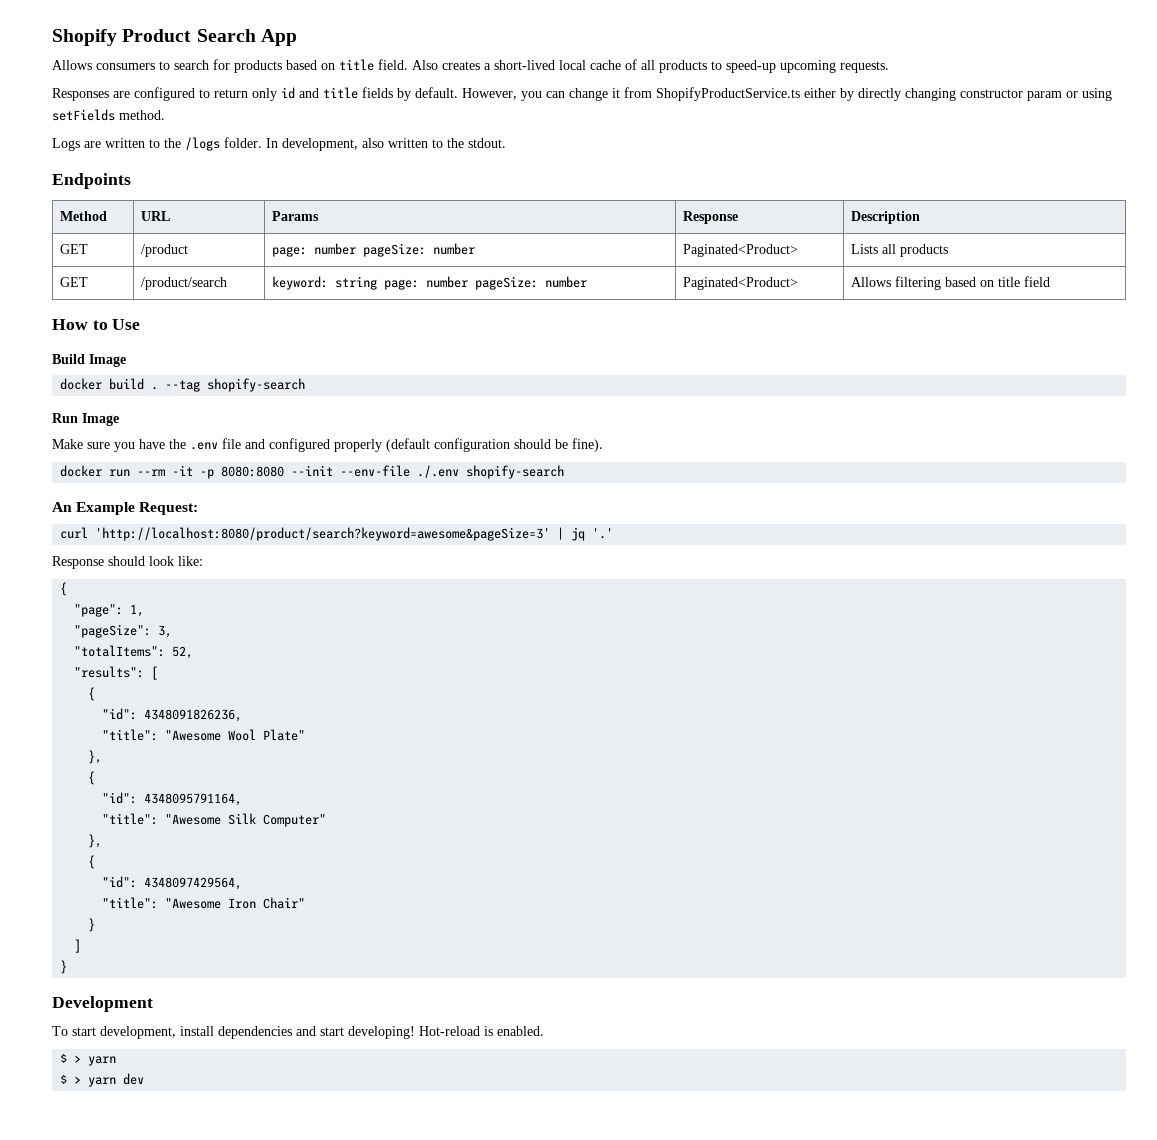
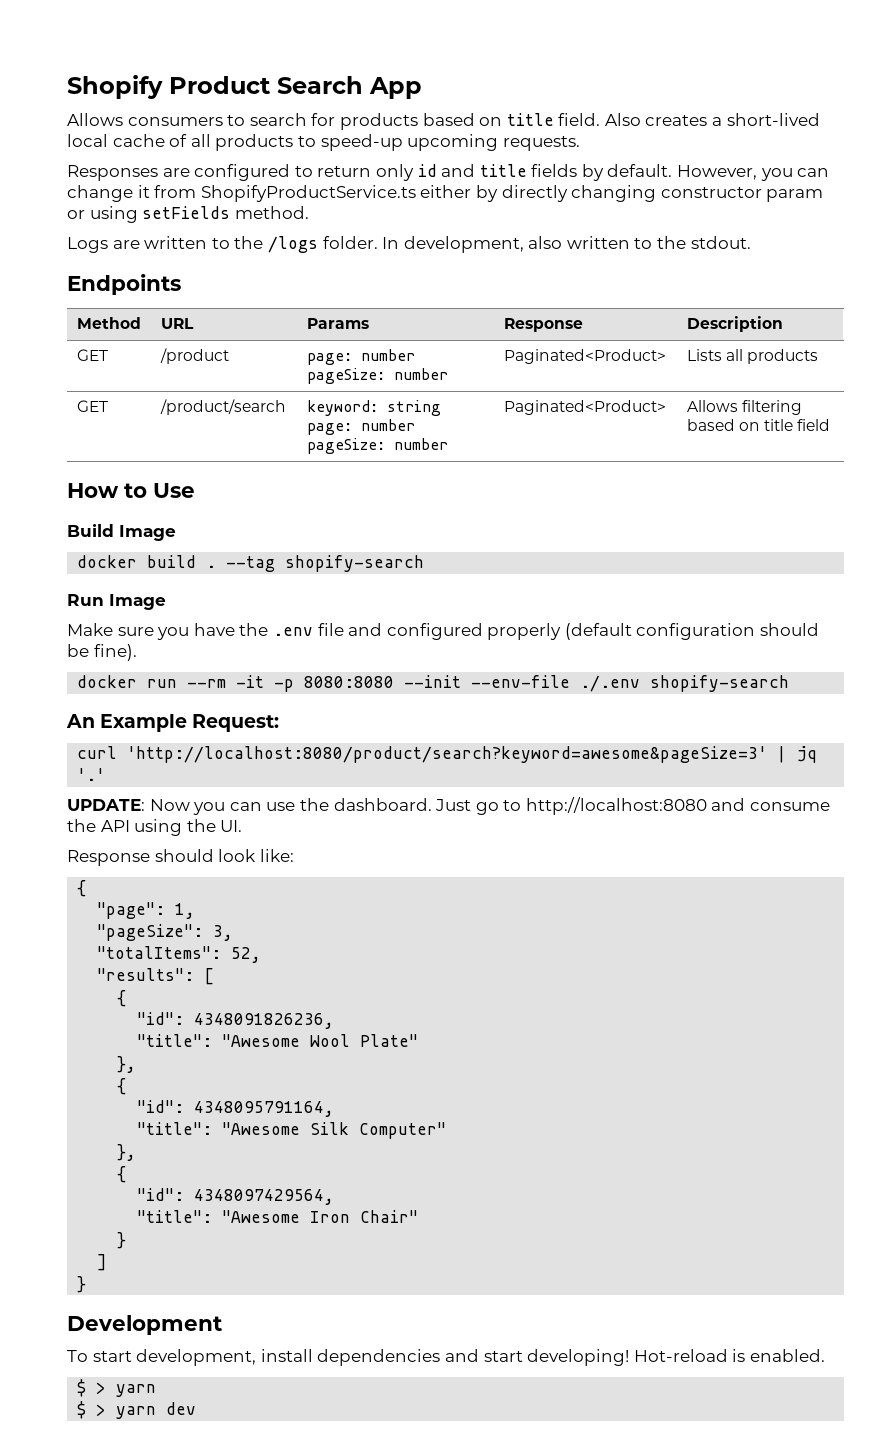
(614, 533) none -> [67,797,831,815] [67,819,243,836] // UPDATE: Now you can use the dashboard. Just go to http://localhost:8080 and consume the API using the UI.

